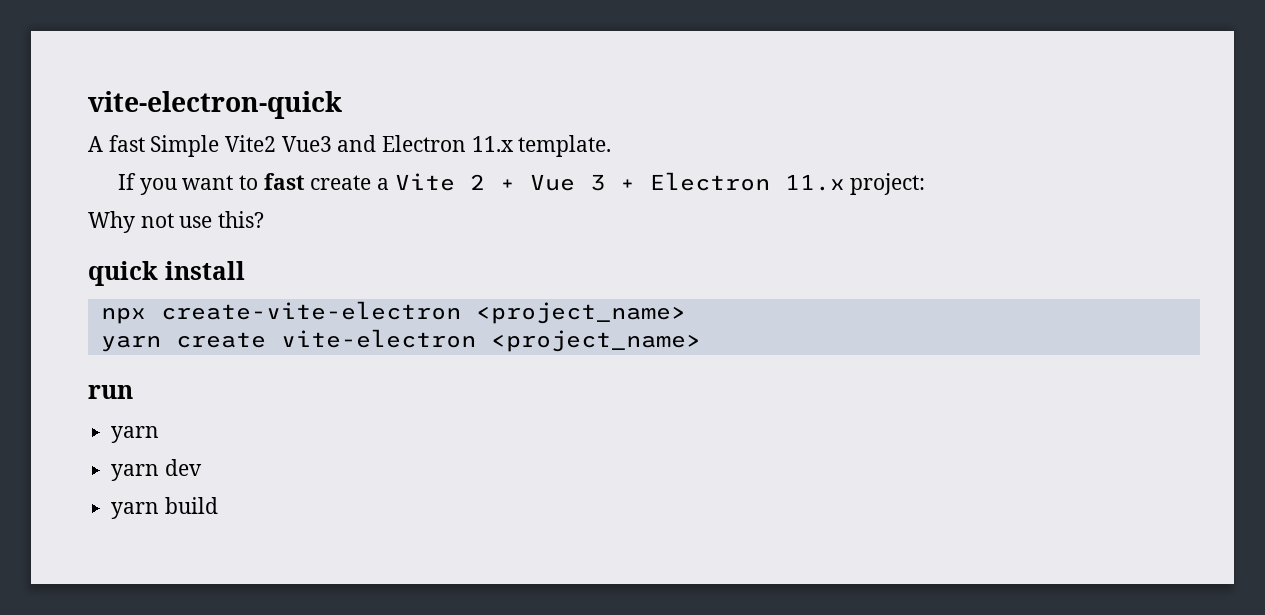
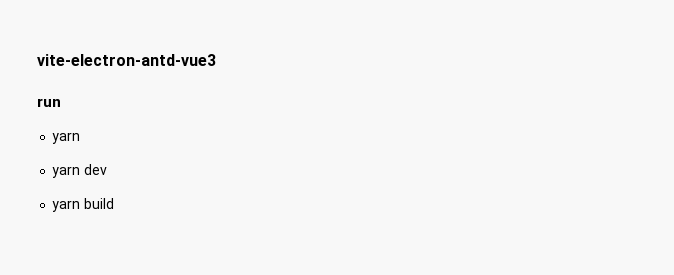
[88,91,342,119] [88,135,612,157] [118,172,926,195] [88,211,265,233] [88,261,245,286] [100,301,686,324] [100,329,701,352] vite-electron-quick // A fast Simple Vite2 Vue3 and Electron 11.x template. // If you want to fast create a Vite 2 + Vue 3 + Electron 11.x project: // Why not use this? // quick install // npx create-vite-electron <project_name> // yarn create vite-electron <project_name> -> [37,54,216,66] vite-electron-antd-vue3

